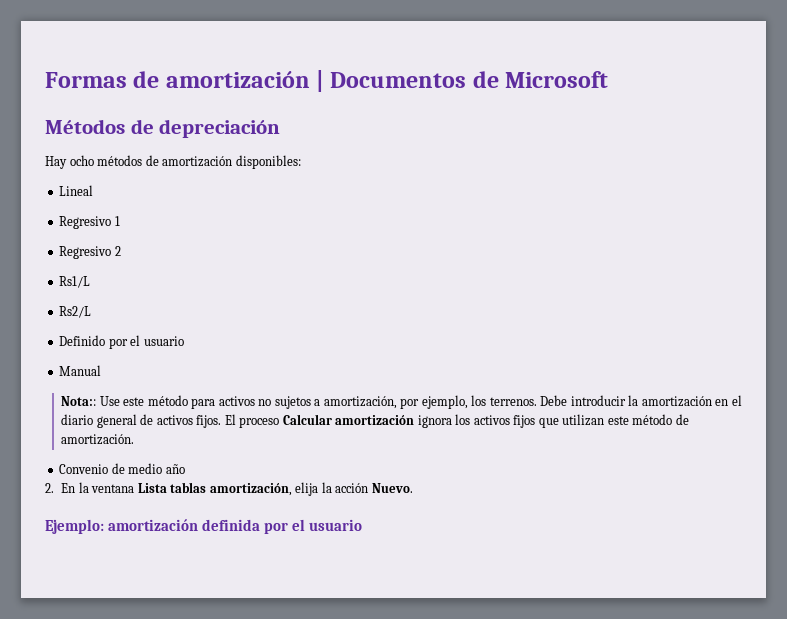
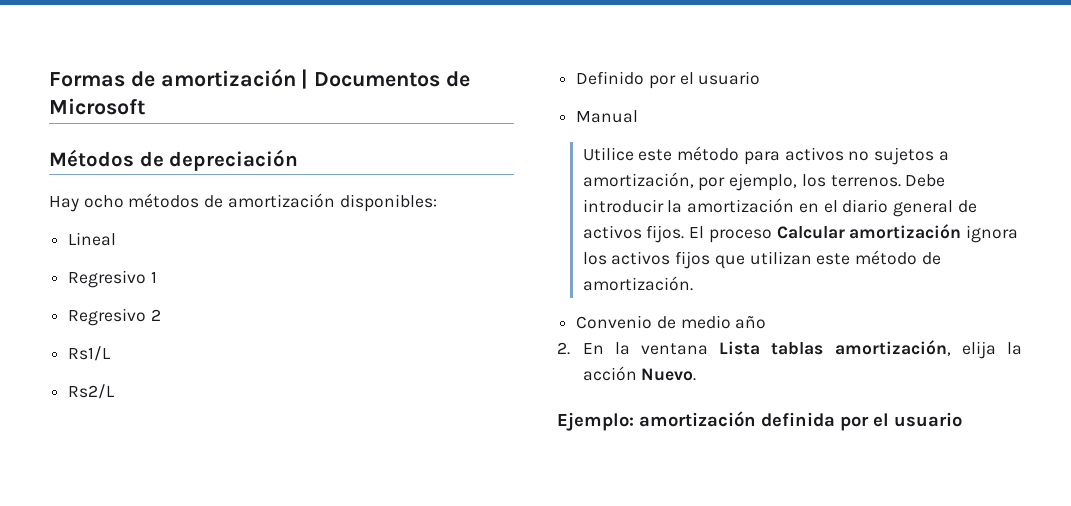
[61,396,120,406] Nota:: Use -> [582,147,634,161] Utilice

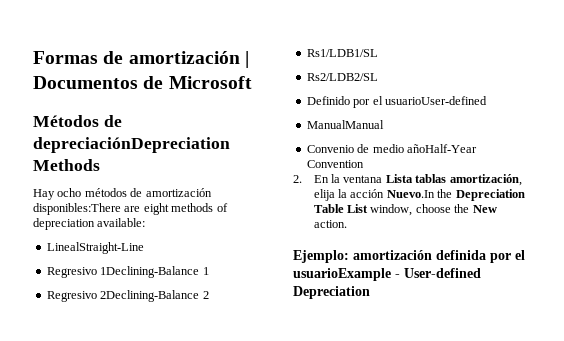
[169,149,299,171] depreciación -> [33,137,230,153] [33,159,100,171] depreciaciónDepreciation Methods
[339,194,437,212] [68,232,117,246] [68,270,147,288] disponibles: // Lineal // Regresivo -> [33,203,228,215] [33,218,146,230] [46,242,144,254] [46,266,200,278] disponibles:There are eight methods of depreciation available: // LinealStraight-Line // Regresivo 1Declining-Balance
(147, 317) none -> [100,290,200,302] 2Declining-Balance
[68,346,112,361] [68,384,116,399] Rs1/L // Rs2/L -> [306,49,378,57] [306,73,378,81] Rs1/LDB1/SL // Rs2/LDB2/SL
[698,71,761,85] [576,110,639,123] [582,146,949,165] [582,172,946,191] [582,198,977,217] [582,224,1018,243] [582,250,941,269] [582,276,693,291] usuario // Manual // Utilice este método para activos no sujetos a amortización, por ejemplo, los terrenos. Debe introducir la amortización en el diario general de activos fijos. El proceso Calcular amortización ignora los activos fijos que utilizan este método de amortización. -> [384,96,487,105] [306,120,384,129] usuarioUser-defined // ManualManual
[735,316,767,329] año -> [406,144,477,153] [306,160,364,168] añoHalf-Year Convention
[641,368,697,381] Nuevo. -> [386,189,525,201] [313,204,497,216] [313,220,347,228] Nuevo.In the Depreciation Table List window, choose the New action.
[894,412,962,427] usuario -> [293,268,481,281] [293,286,370,299] usuarioExample - User-defined Depreciation

